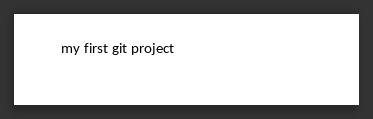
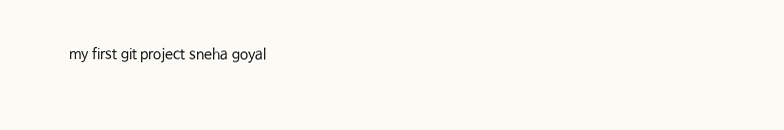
(174, 49) none -> [189,47,267,64] sneha goyal

